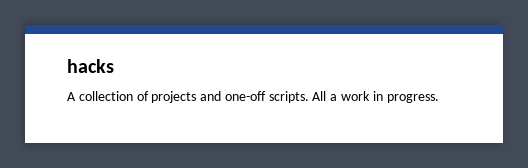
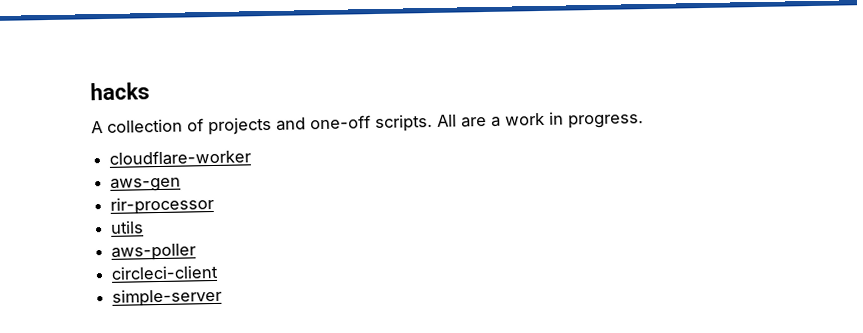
(327, 96) none -> [461,116,487,128] are
(439, 98) none -> [109,149,252,166] [110,177,182,192] [110,195,215,215] [110,220,145,234] [111,243,197,261] [111,264,220,280] [112,287,223,307] // cloudflare-worker // aws-gen // rir-processor // utils // aws-poller // circleci-client // simple-server

